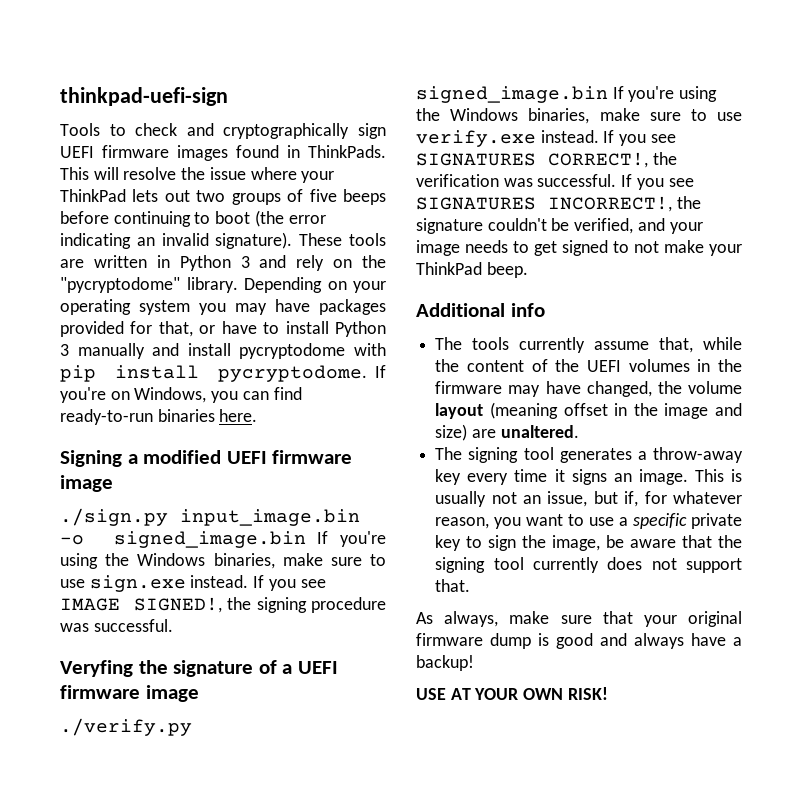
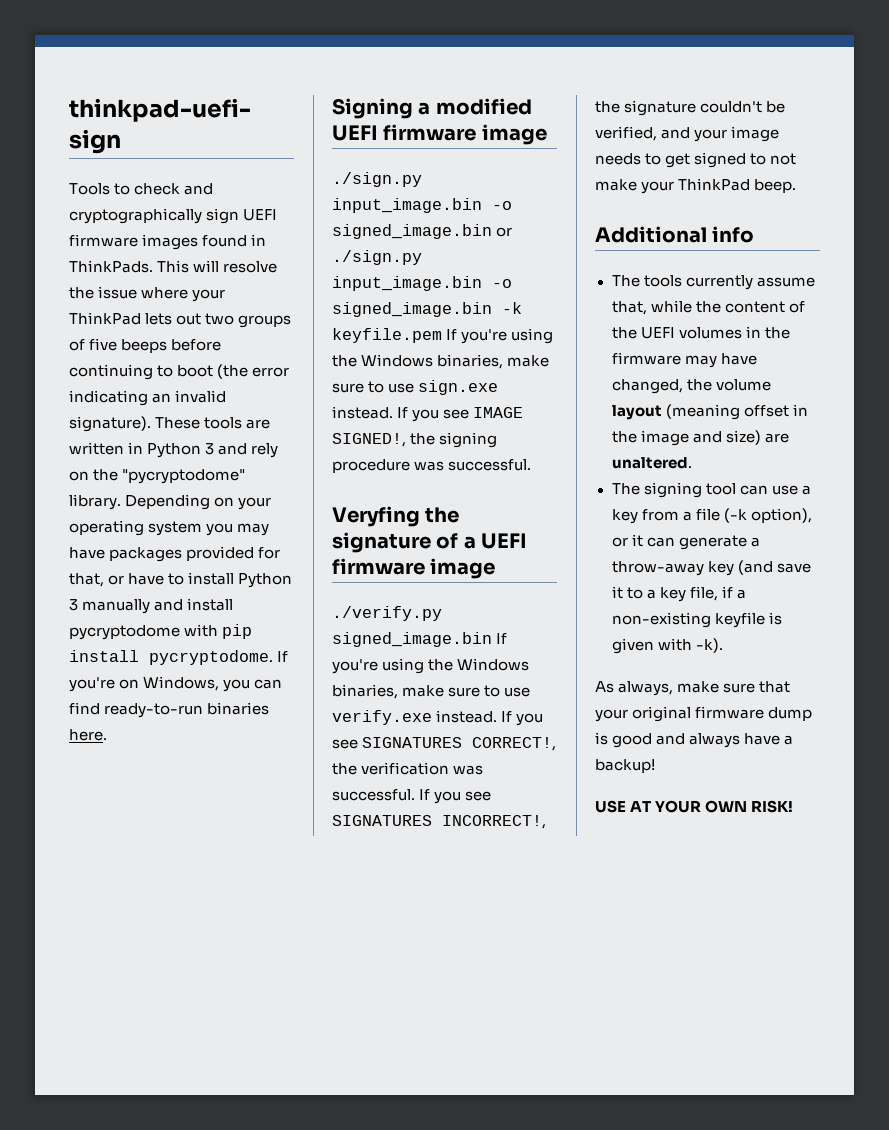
(306, 539) none -> [496,227,513,237] [332,250,422,265] [332,276,512,291] [332,302,522,317] [332,328,442,343] or ./sign.py input_image.bin -o signed_image.bin -k keyfile.pem
[559,447,743,463] [435,469,742,485] [435,491,742,507] [435,513,742,529] [435,535,742,551] [435,557,742,573] [435,579,471,592] generates a throw-away key every time it signs an image. This is usually not an issue, but if, for whatever reason, you want to use a specific private key to sign the image, be aware that the signing tool currently does not support that. -> [739,485,811,495] [611,508,812,524] [611,534,760,550] [611,560,811,576] [611,586,746,602] [611,612,782,628] [611,638,723,654] can use a key from a file (-k option), or it can generate a throw-away key (and save it to a key file, if a non-existing keyfile is given with -k).

